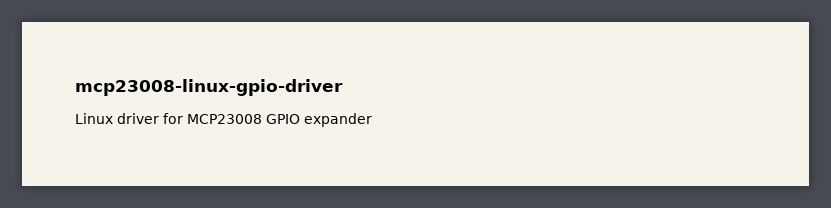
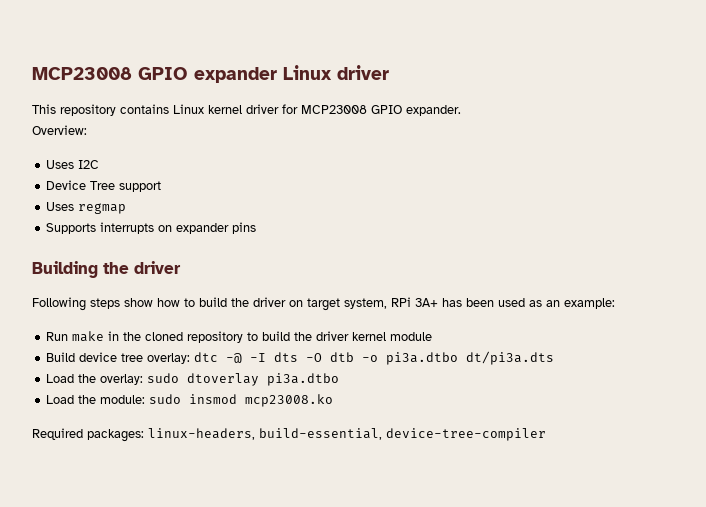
[75,79,343,96] [75,113,372,127] mcp23008-linux-gpio-driver // Linux driver for MCP23008 GPIO expander -> [32,65,389,83] [32,104,461,116] [32,125,87,135] [46,160,100,169] [46,180,162,192] [46,202,127,214] [46,222,257,234] [32,261,181,278] [32,297,615,311] [46,331,433,343] [46,351,555,365] [46,373,340,386] [46,394,334,407] [32,428,546,442] MCP23008 GPIO expander Linux driver // This repository contains Linux kernel driver for MCP23008 GPIO expander. // Overview: // Uses I2C // Device Tree support // Uses regmap // Supports interrupts on expander pins // Building the driver // Following steps show how to build the driver on target system, RPi 3A+ has been used as an example: // Run make in the cloned repository to build the driver kernel module // Build device tree overlay: dtc -@ -I dts -O dtb -o pi3a.dtbo dt/pi3a.dts // Load the overlay: sudo dtoverlay pi3a.dtbo // Load the module: sudo insmod mcp23008.ko // Required packages: linux-headers, build-essential, device-tree-compiler

